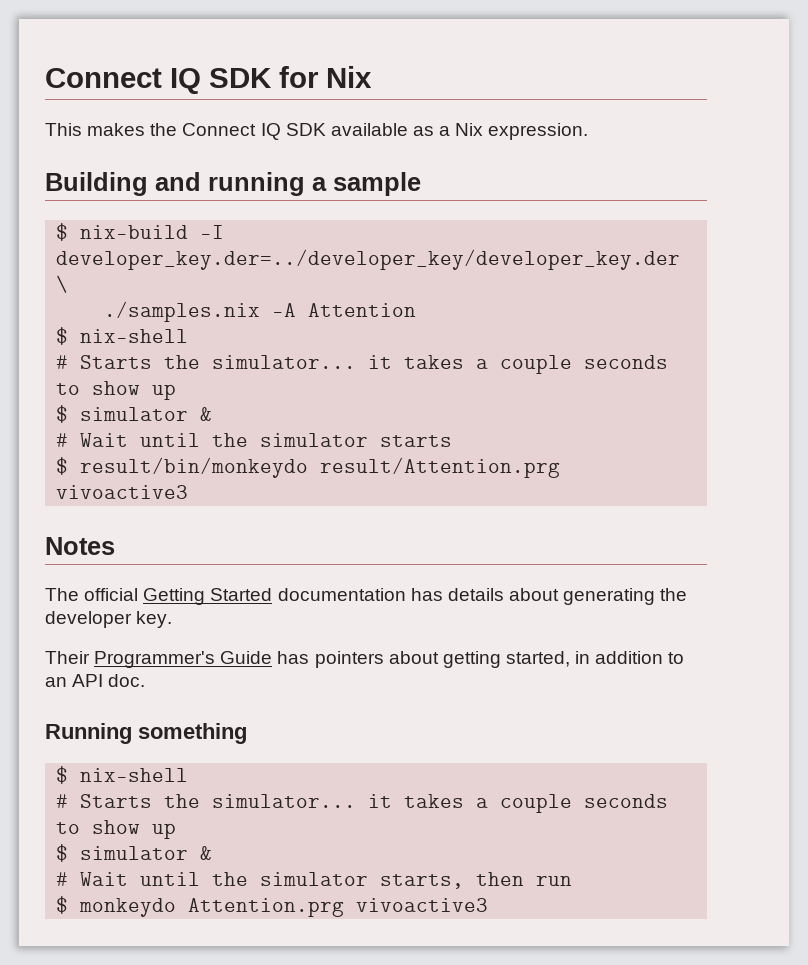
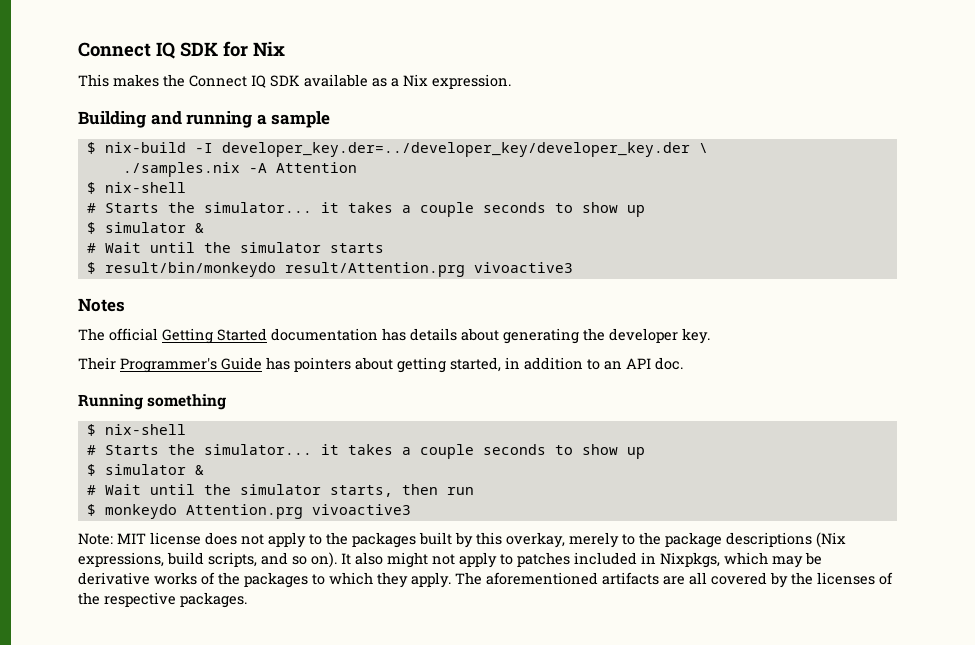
(489, 905) none -> [78,532,846,548] [78,552,822,568] [78,572,893,588] [78,592,247,608] // Note: MIT license does not apply to the packages built by this overkay, merely to the package descriptions (Nix expressions, build scripts, and so on). It also might not apply to patches included in Nixpkgs, which may be derivative works of the packages to which they apply. The aforementioned artifacts are all covered by the licenses of the respective packages.

